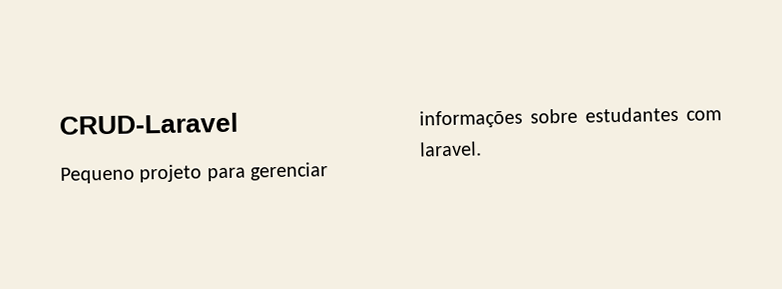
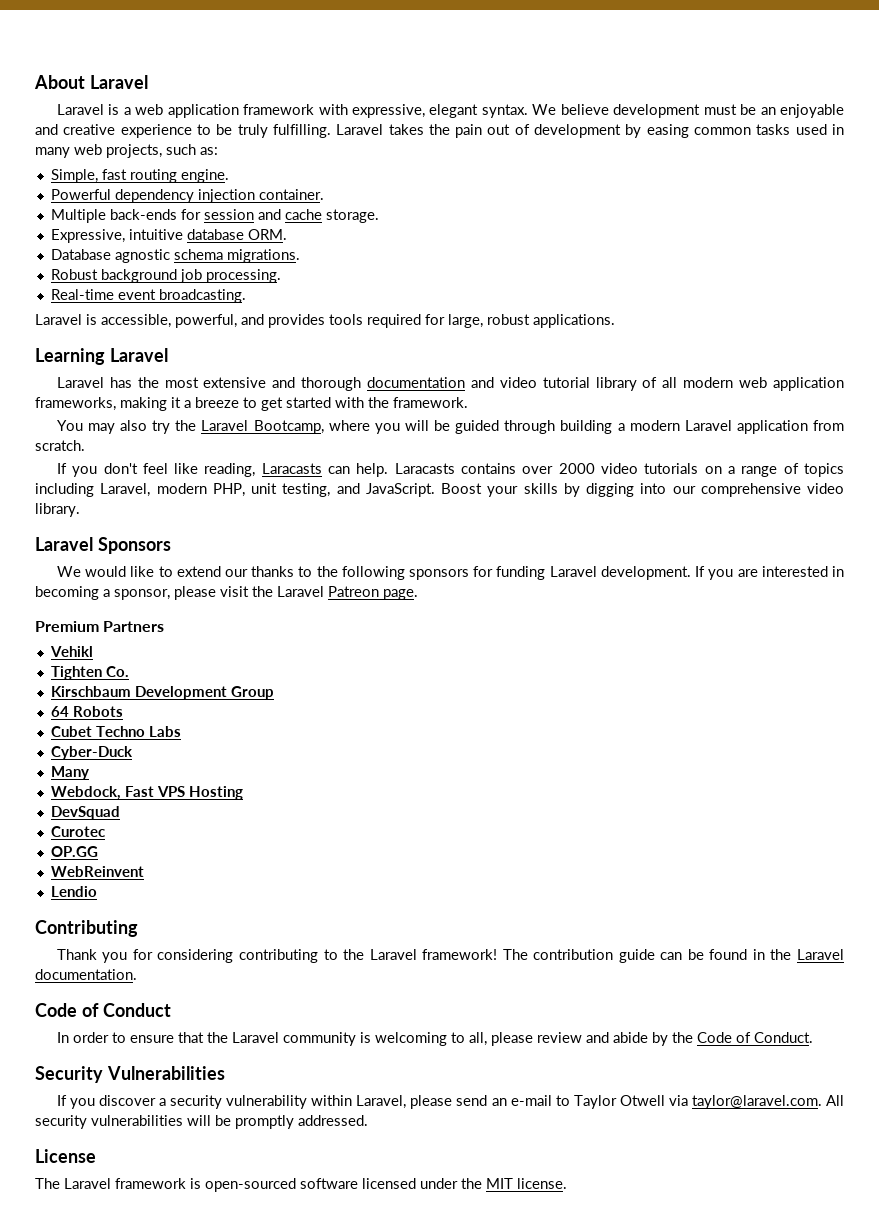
[59,112,238,135] [60,162,329,184] [419,106,722,129] [419,141,482,157] CRUD-Laravel // Pequeno projeto para gerenciar informações sobre estudantes com laravel. -> [34,75,148,89] [56,104,844,118] [35,124,844,138] [35,144,218,158] [50,169,229,183] [50,189,324,203] [50,209,379,223] [50,229,287,243] [50,249,300,263] [50,269,281,283] [50,289,246,303] [35,314,615,328] [35,348,168,365] [56,377,844,391] [35,397,468,411] [56,420,844,434] [35,440,85,451] [56,463,844,477] [35,483,844,497] [35,503,80,517] [35,537,171,554] [56,566,845,580] [35,586,418,600] [35,621,165,632] [49,646,93,657] [50,666,129,680] [50,686,274,700] [50,706,123,717] [50,726,181,737] [50,746,133,760] [50,766,89,780] [50,786,243,800] [50,806,120,820] [50,826,105,837] [50,846,98,857] [50,866,144,877] [50,886,97,897] [35,920,138,937] [56,949,844,963] [35,969,137,980] [35,1003,171,1017] [56,1032,813,1046] [35,1066,225,1083] [56,1095,844,1109] [35,1115,368,1129] [35,1149,96,1163] [35,1178,567,1192] About Laravel // Laravel is a web application framework with expressive, elegant syntax. We believe development must be an enjoyable and creative experience to be truly fulfilling. Laravel takes the pain out of development by easing common tasks used in many web projects, such as: // Simple, fast routing engine. // Powerful dependency injection container. // Multiple back-ends for session and cache storage. // Expressive, intuitive database ORM. // Database agnostic schema migrations. // Robust background job processing. // Real-time event broadcasting. // Laravel is accessible, powerful, and provides tools required for large, robust applications. // Learning Laravel // Laravel has the most extensive and thorough documentation and video tutorial library of all modern web application frameworks, making it a breeze to get started with the framework. // You may also try the Laravel Bootcamp, where you will be guided through building a modern Laravel application from scratch. // If you don't feel like reading, Laracasts can help. Laracasts contains over 2000 video tutorials on a range of topics including Laravel, modern PHP, unit testing, and JavaScript. Boost your skills by digging into our comprehensive video library. // Laravel Sponsors // We would like to extend our thanks to the following sponsors for funding Laravel development. If you are interested in becoming a sponsor, please visit the Laravel Patreon page. // Premium Partners // Vehikl // Tighten Co. // Kirschbaum Development Group // 64 Robots // Cubet Techno Labs // Cyber-Duck // Many // Webdock, Fast VPS Hosting // DevSquad // Curotec // OP.GG // WebReinvent // Lendio // Contributing // Thank you for considering contributing to the Laravel framework! The contribution guide can be found in the Laravel documentation. // Code of Conduct // In order to ensure that the Laravel community is welcoming to all, please review and abide by the Code of Conduct. // Security Vulnerabilities // If you discover a security vulnerability within Laravel, please send an e-mail to Taylor Otwell via taylor@laravel.com. All security vulnerabilities will be promptly addressed. // License // The Laravel framework is open-sourced software licensed under the MIT license.

